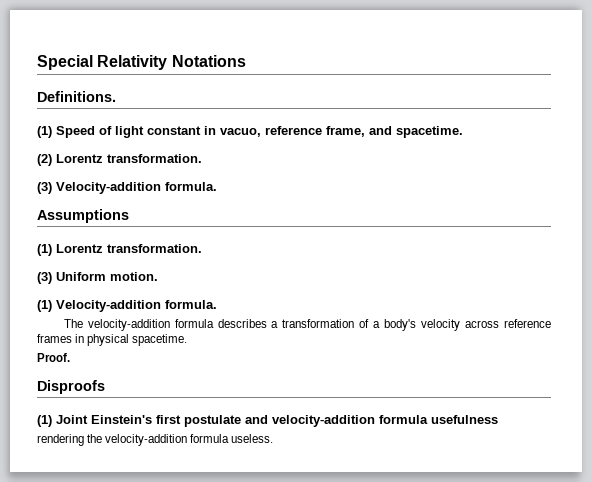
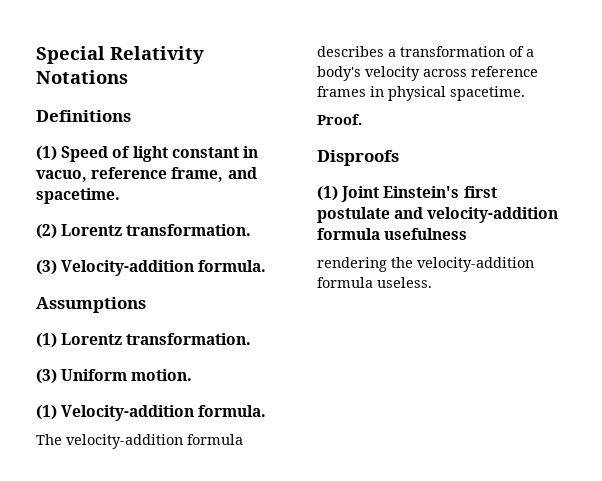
[37,91,116,102] Definitions. -> [36,110,131,122] Definitions

